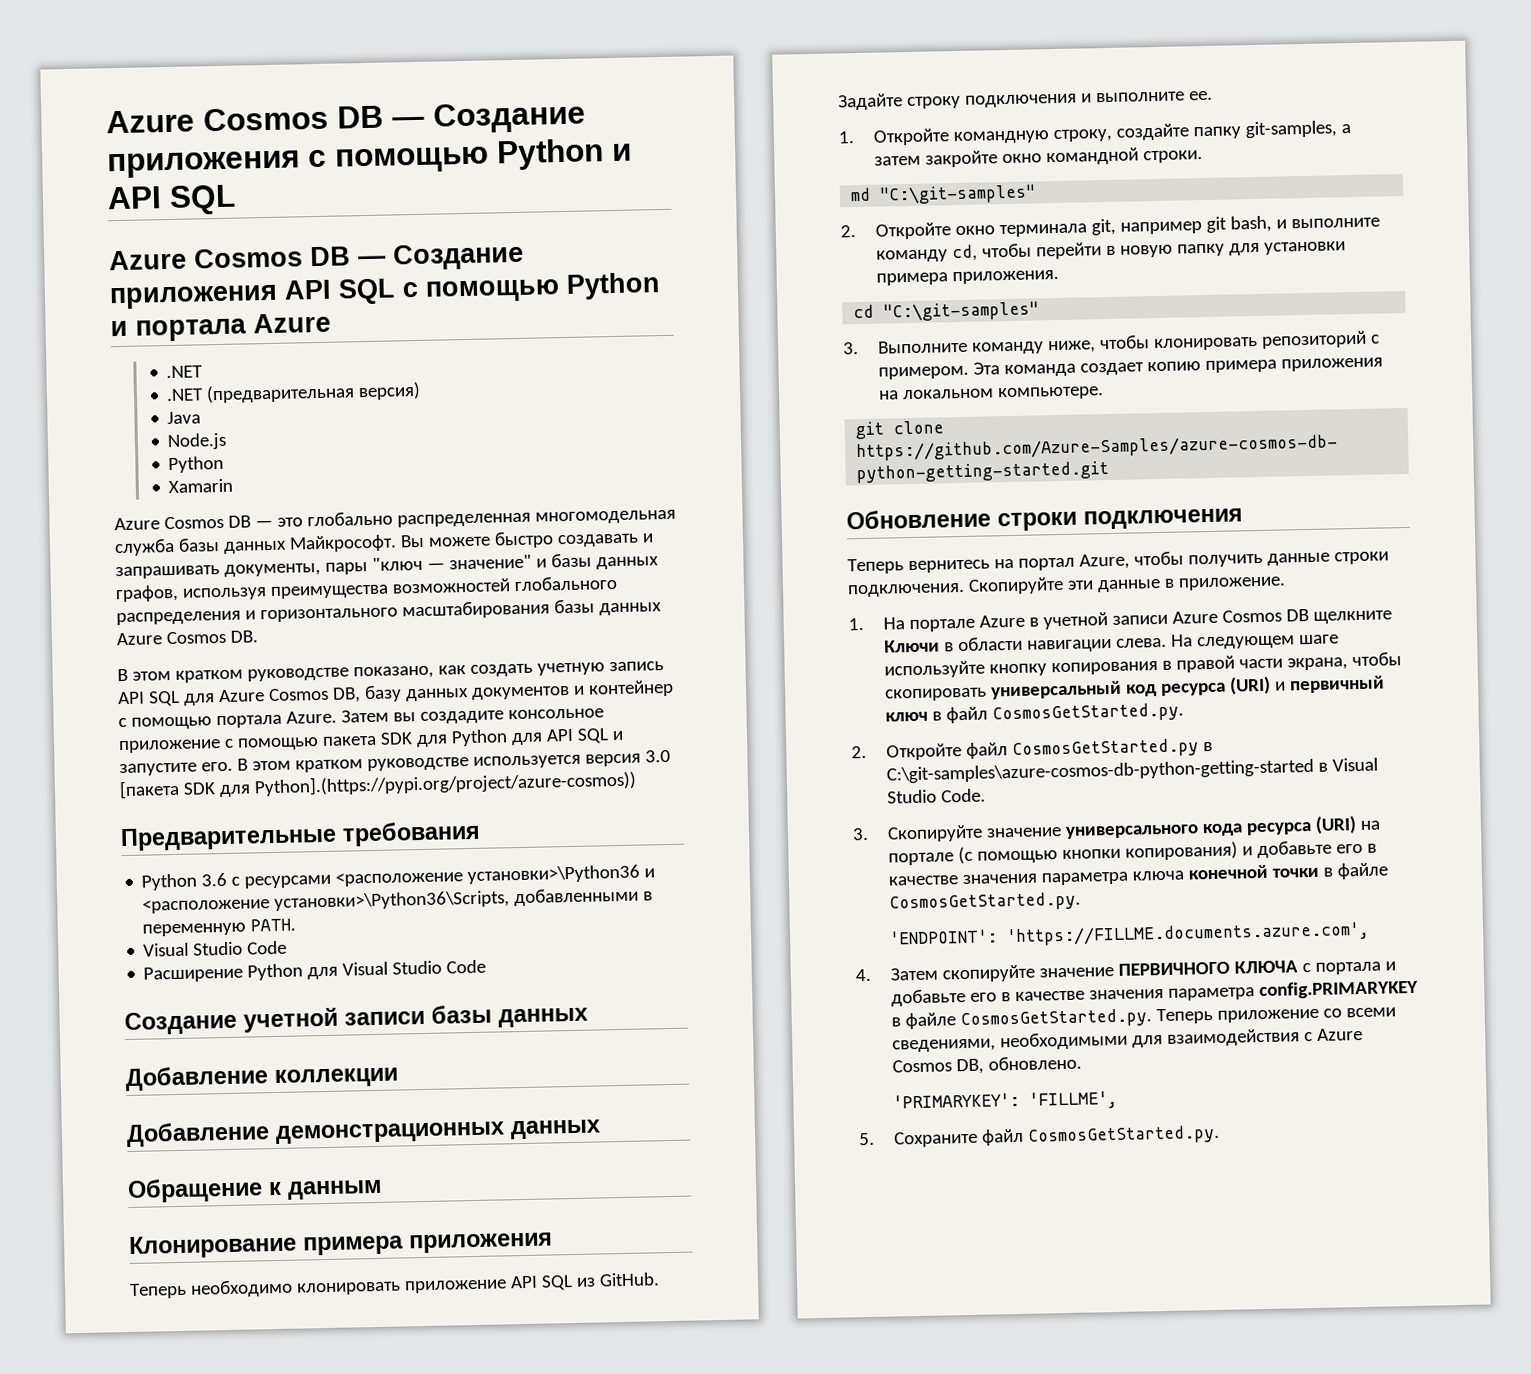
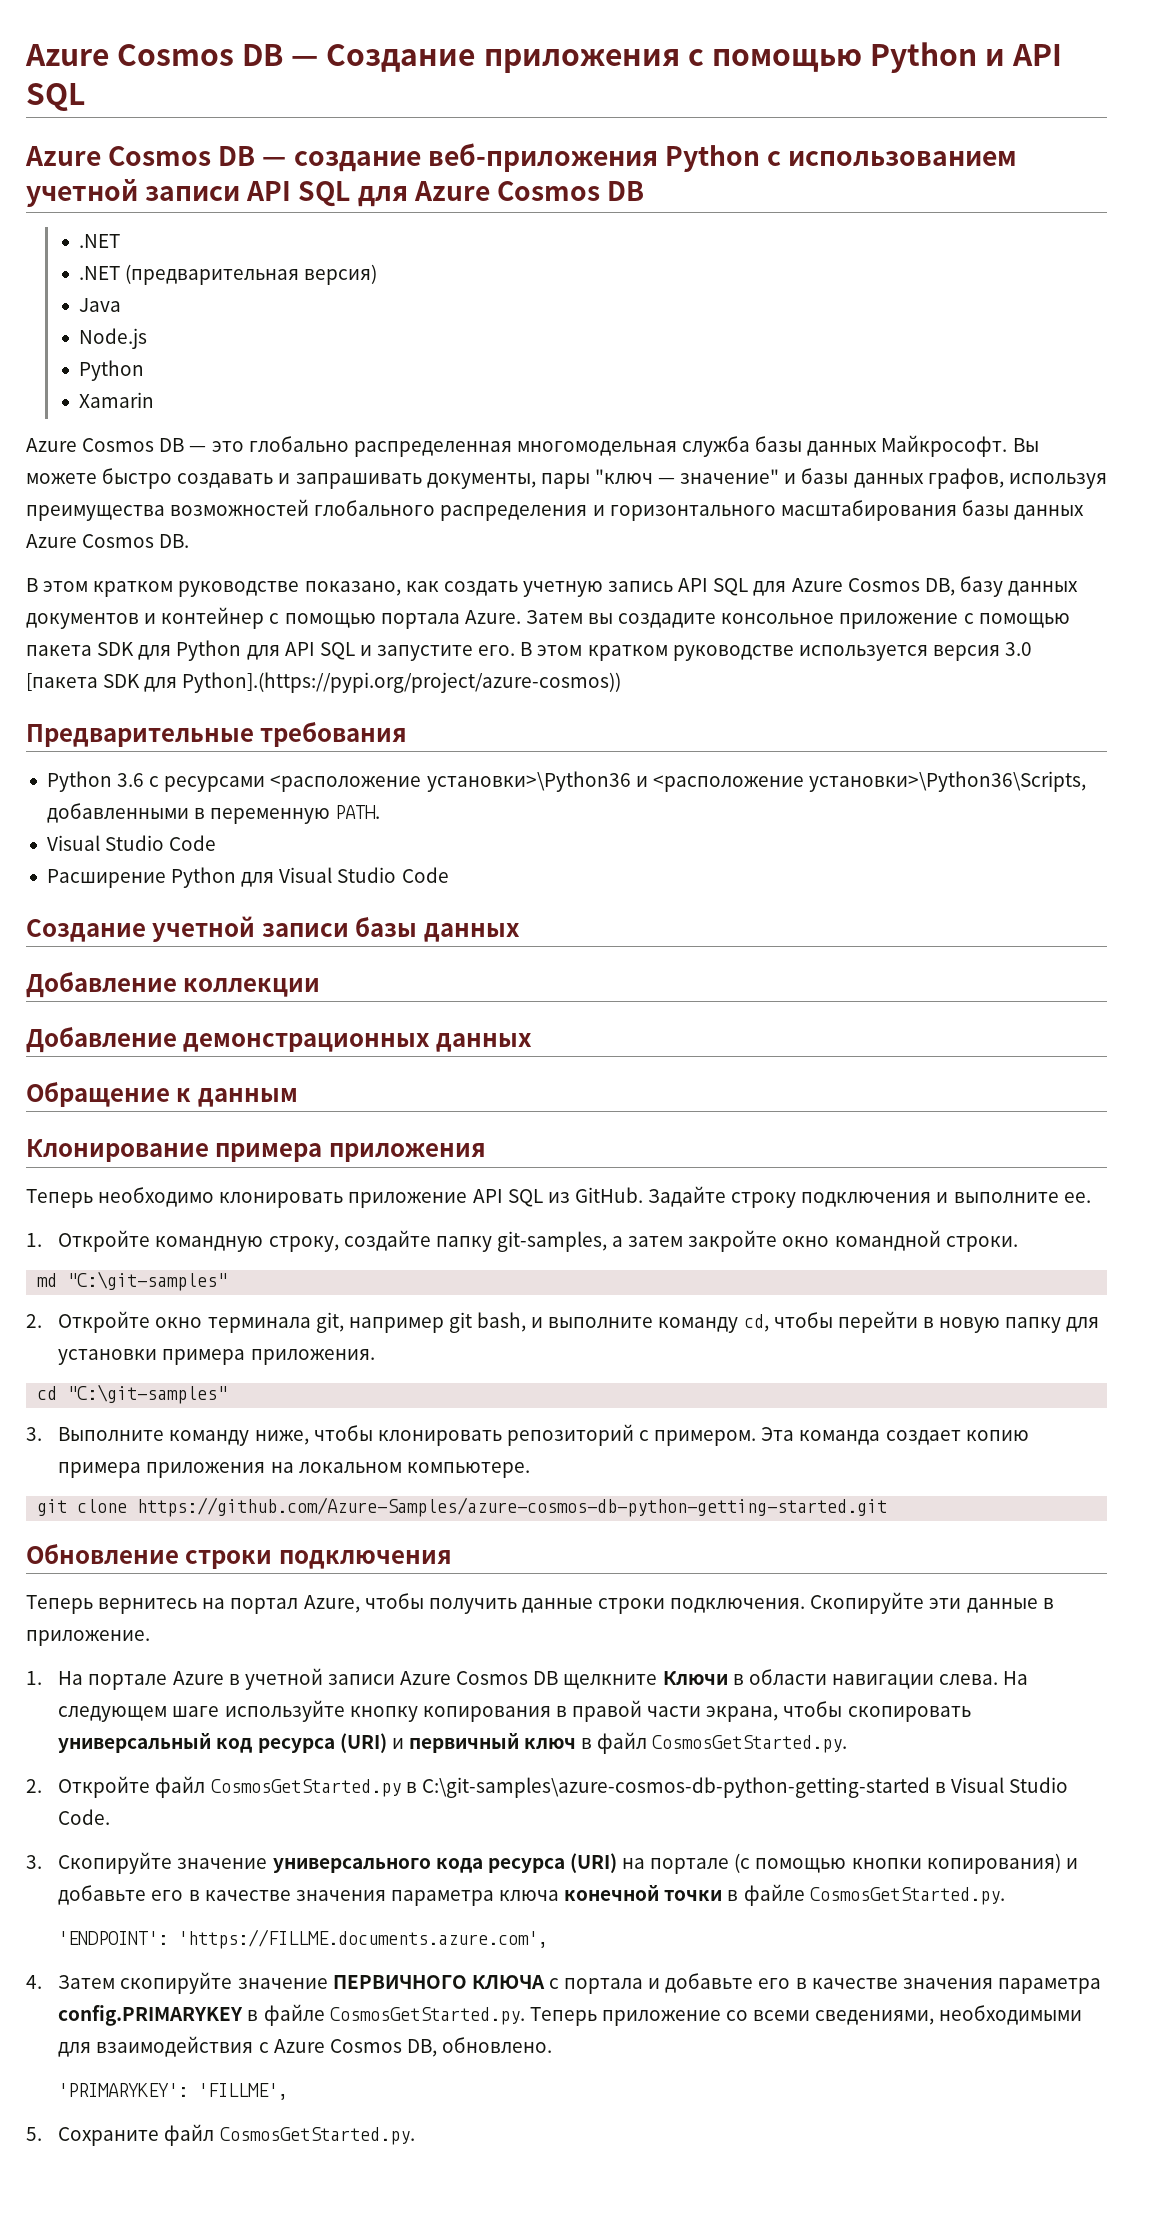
[392,242,524,271] [109,272,661,310] [110,312,331,342] Создание приложения API SQL с помощью Python и портала Azure -> [293,143,1018,172] [26,179,645,207] создание веб-приложения Python с использованием учетной записи API SQL для Azure Cosmos DB

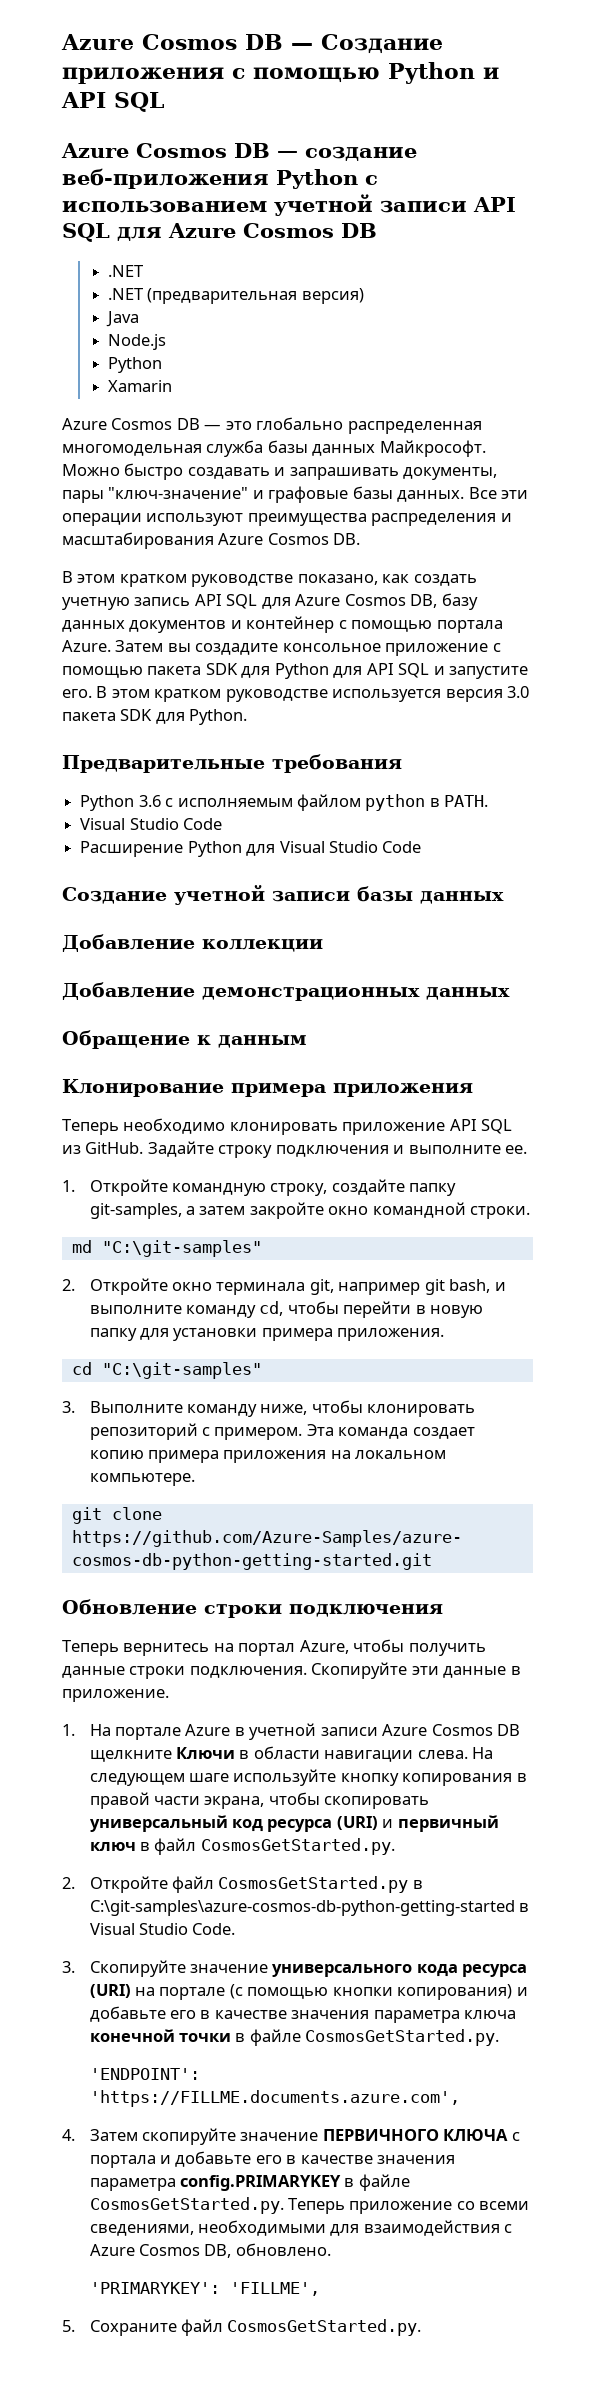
[1012,438,1039,452] [26,473,97,484] Вы можете -> [62,464,120,476] Можно
[594,468,1107,489] [26,499,1085,521] "ключ — значение" и базы данных графов, используя преимущества возможностей глобального распределения и горизонтального масштабирования базы данных -> [108,486,529,503] [62,513,512,526] [62,532,214,549] "ключ-значение" и графовые базы данных. Все эти операции используют преимущества распределения и масштабирования
[26,672,622,693] [пакета SDK для Python].(https://pypi.org/project/azure-cosmos)) -> [62,709,248,725] пакета SDK для Python.
[164,771,1086,792] [46,803,331,824] ресурсами <расположение установки>\Python36 и <расположение установки>\Python36\Scripts, добавленными в переменную -> [177,794,440,811] исполняемым файлом python в

